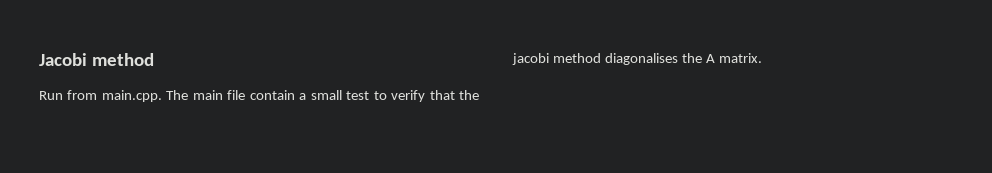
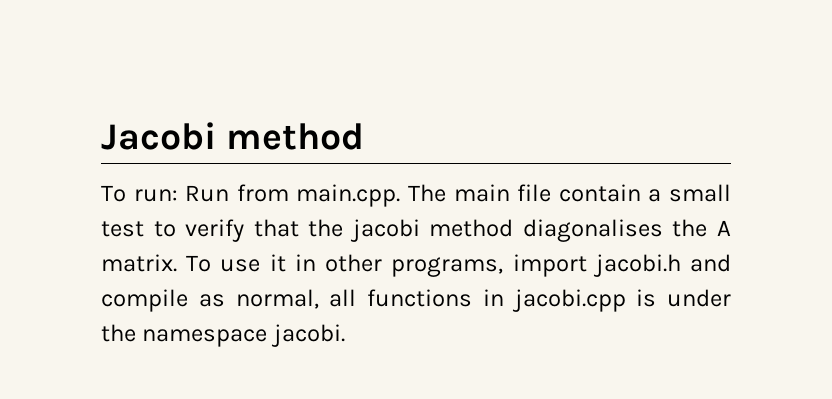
(154, 59) none -> [101,185,178,202] To run:
(762, 58) none -> [186,254,731,277] [101,289,731,312] [101,324,345,347] To use it in other programs, import jacobi.h and compile as normal, all functions in jacobi.cpp is under the namespace jacobi.

